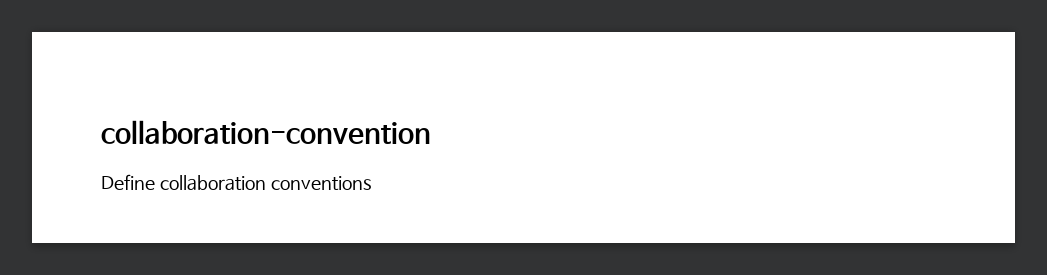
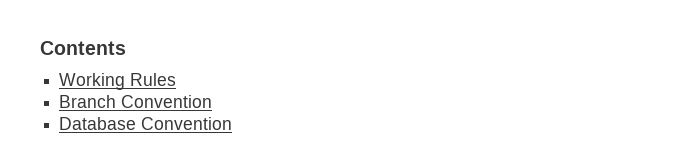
[101,120,431,144] [101,174,372,191] collaboration-convention // Define collaboration conventions -> [40,41,126,55] [59,73,177,90] [59,95,213,108] [59,117,233,130] Contents // Working Rules // Branch Convention // Database Convention

